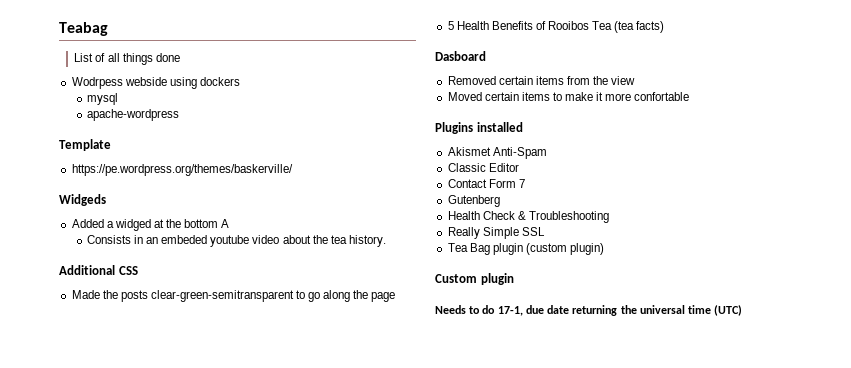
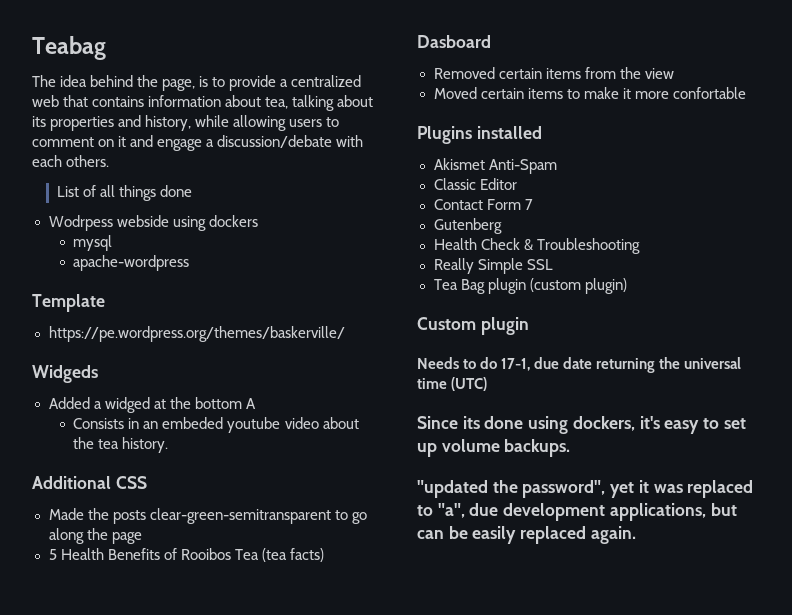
(108, 29) none -> [32,75,362,91] [32,95,374,111] [32,115,340,131] [32,135,364,151] [32,155,110,167] // The idea behind the page, is to provide a centralized web that contains information about tea, talking about its properties and history, while allowing users to comment on it and engage a discussion/debate with each others.
(743, 310) none -> [417,416,746,434] [417,439,571,457] [417,480,754,498] [417,503,737,521] [417,526,636,544] // Since its done using dockers, it's easy to set up volume backups. // "updated the password", yet it was replaced to "a", due development applications, but can be easily replaced again.

